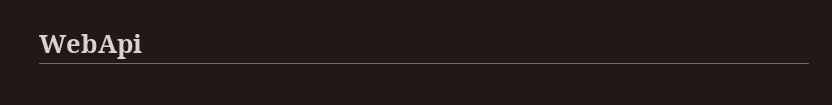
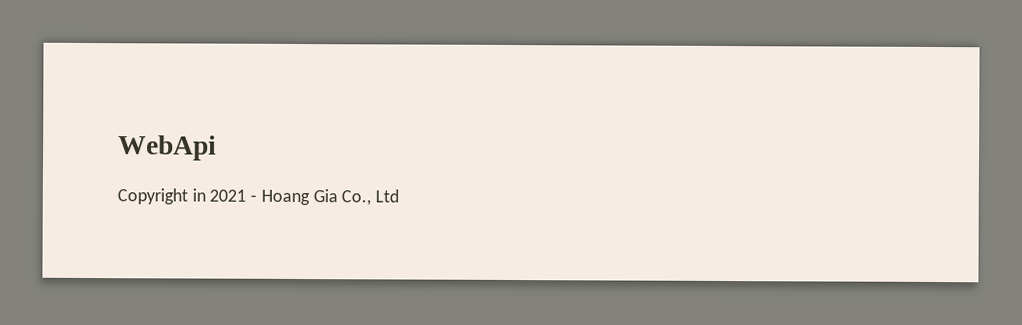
(142, 46) none -> [117,188,400,206] // Copyright in 2021 - Hoang Gia Co., Ltd

